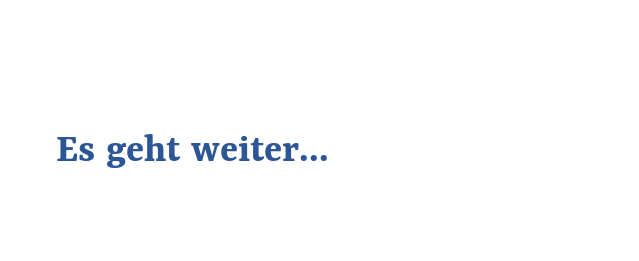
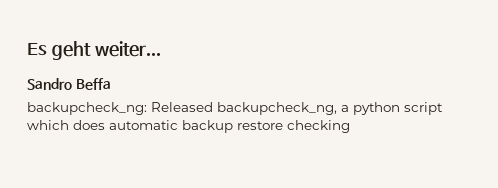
(330, 148) none -> [27,78,111,90] [27,102,443,115] [27,120,350,133] // Sandro Beffa // backupcheck_ng: Released backupcheck_ng, a python script which does automatic backup restore checking

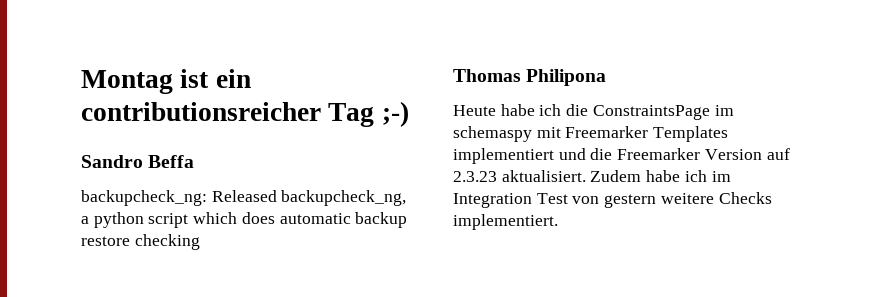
[27,41,161,60] Es geht weiter... -> [81,69,251,94] [81,101,409,127] Montag ist ein contributionsreicher Tag ;-)
(350, 126) none -> [453,69,607,86] [453,104,734,120] [453,126,729,142] [453,148,790,164] [453,170,731,182] [453,192,772,208] [453,214,558,230] // Thomas Philipona // Heute habe ich die ConstraintsPage im schemaspy mit Freemarker Templates implementiert und die Freemarker Version auf 2.3.23 aktualisiert. Zudem habe ich im Integration Test von gestern weitere Checks implementiert.

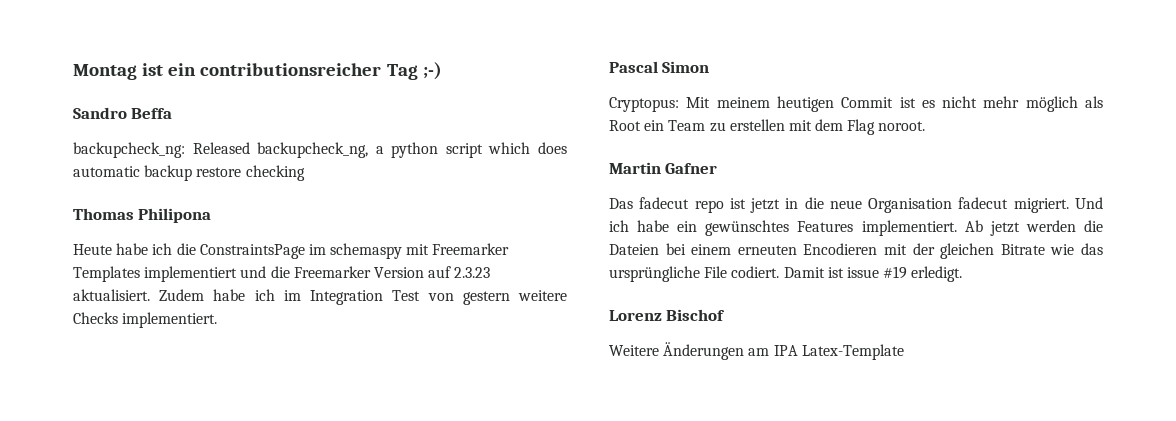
(558, 222) none -> [609,61,710,73] [609,96,1103,112] [609,119,926,135] [609,162,718,174] [609,197,1103,213] [609,220,1103,236] [609,243,1103,259] [609,266,963,282] [609,309,726,321] [609,342,904,360] // Pascal Simon // Cryptopus: Mit meinem heutigen Commit ist es nicht mehr möglich als Root ein Team zu erstellen mit dem Flag noroot. // Martin Gafner // Das fadecut repo ist jetzt in die neue Organisation fadecut migriert. Und ich habe ein gewünschtes Features implementiert. Ab jetzt werden die Dateien bei einem erneuten Encodieren mit der gleichen Bitrate wie das ursprüngliche File codiert. Damit ist issue #19 erledigt. // Lorenz Bischof // Weitere Änderungen am IPA Latex-Template

